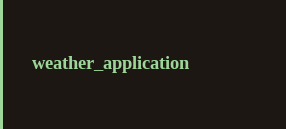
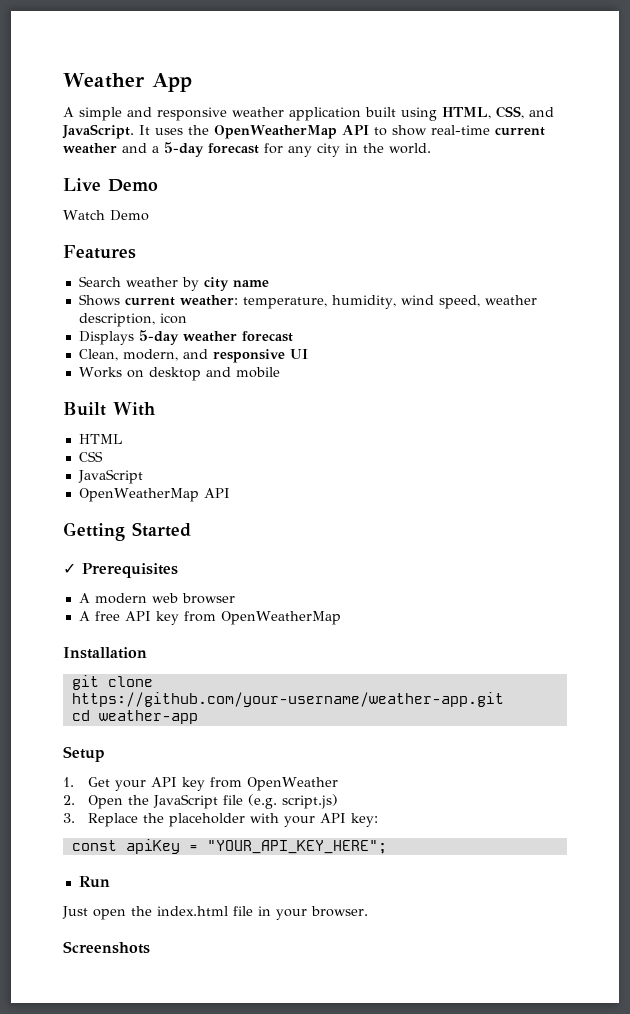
[32,56,190,73] weather_application -> [63,73,192,92] [63,106,554,121] [62,124,545,139] [63,142,431,157] [63,178,158,192] [63,210,149,221] [63,245,136,259] [78,276,269,291] [78,294,537,309] [78,313,187,327] [78,330,293,345] [78,349,308,363] [78,367,280,381] [63,402,155,416] [78,434,122,444] [78,451,103,462] [77,469,143,484] [78,488,230,502] [63,522,191,541] [63,563,178,578] [78,593,235,604] [78,611,341,625] [63,647,147,659] [71,675,153,690] [71,692,504,707] [71,710,198,724] [63,746,105,762] [63,777,339,791] [63,794,339,809] [63,813,379,827] [71,839,387,854] [78,876,110,888] [62,906,368,920] [63,941,150,954] Weather App // A simple and responsive weather application built using HTML, CSS, and JavaScript. It uses the OpenWeatherMap API to show real-time current weather and a 5-day forecast for any city in the world. // Live Demo // Watch Demo // Features // Search weather by city name // Shows current weather: temperature, humidity, wind speed, weather description, icon // Displays 5-day weather forecast // Clean, modern, and responsive UI // Works on desktop and mobile // Built With // HTML // CSS // JavaScript // OpenWeatherMap API // Getting Started // ✓ Prerequisites // A modern web browser // A free API key from OpenWeatherMap // Installation // git clone https://github.com/your-username/weather-app.git // cd weather-app // Setup // 1. Get your API key from OpenWeather // 2. Open the JavaScript file (e.g. script.js) // 3. Replace the placeholder with your API key: // const apiKey = "YOUR_API_KEY_HERE"; // Run // Just open the index.html file in your browser. // Screenshots

